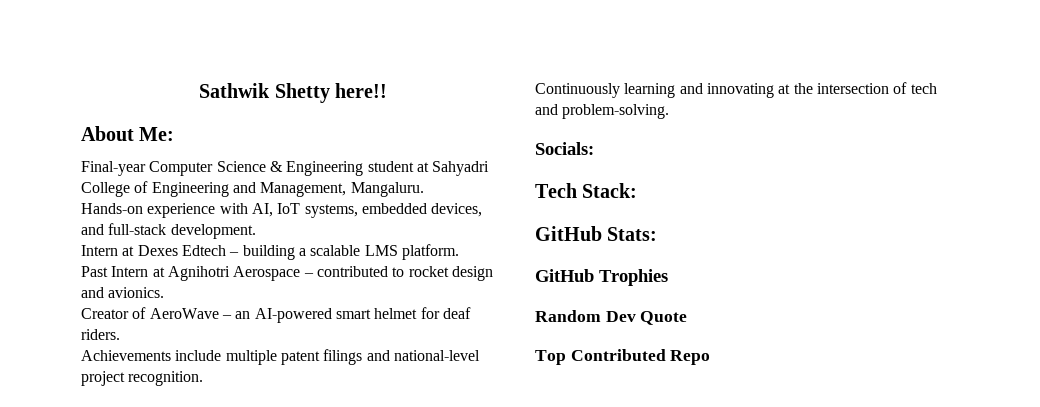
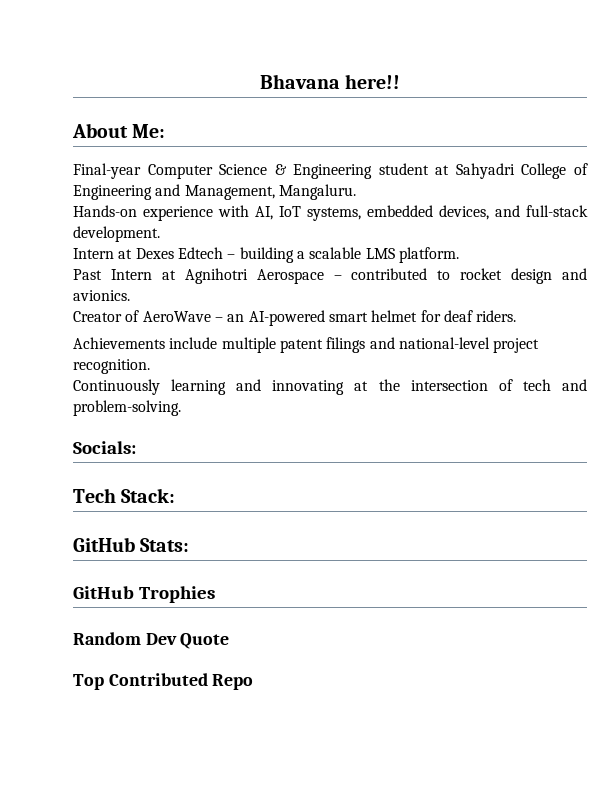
[199,83,330,103] Sathwik Shetty -> [259,74,340,89] Bhavana

